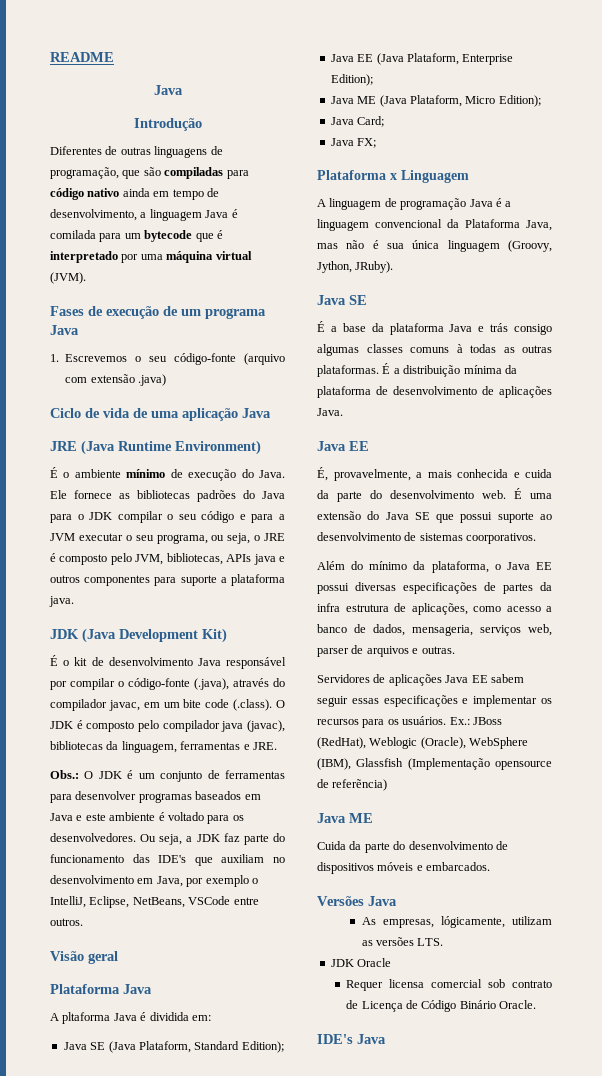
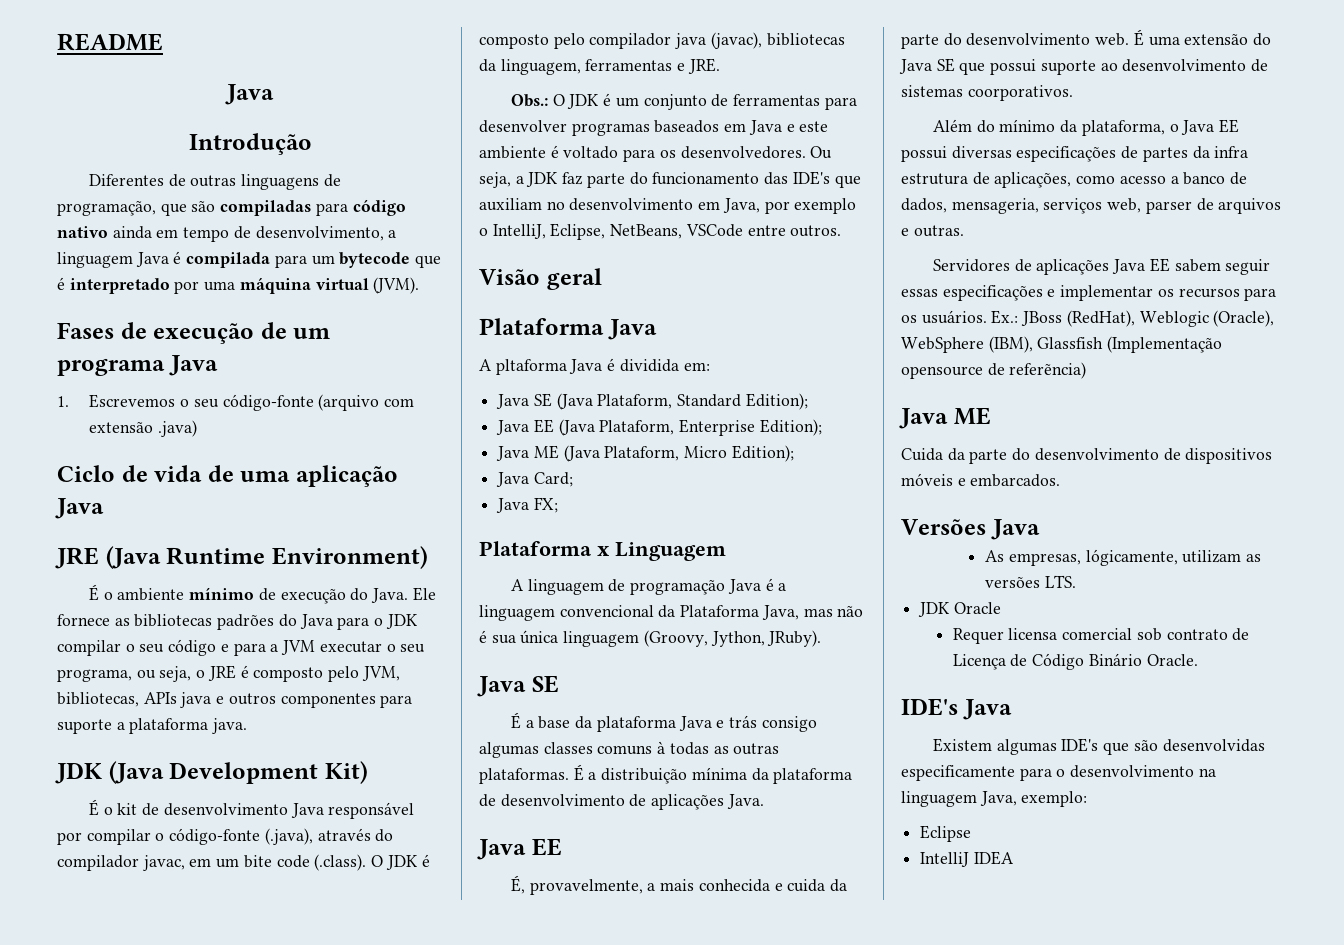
[50,230,96,239] comilada -> [186,252,271,268] compilada
(386, 1039) none -> [933,738,1265,755] [901,765,1216,781] [901,791,1088,807] [920,825,972,842] [920,851,1014,867] // Existem algumas IDE's que são desenvolvidas especificamente para o desenvolvimento na linguagem Java, exemplo: // Eclipse // IntelliJ IDEA

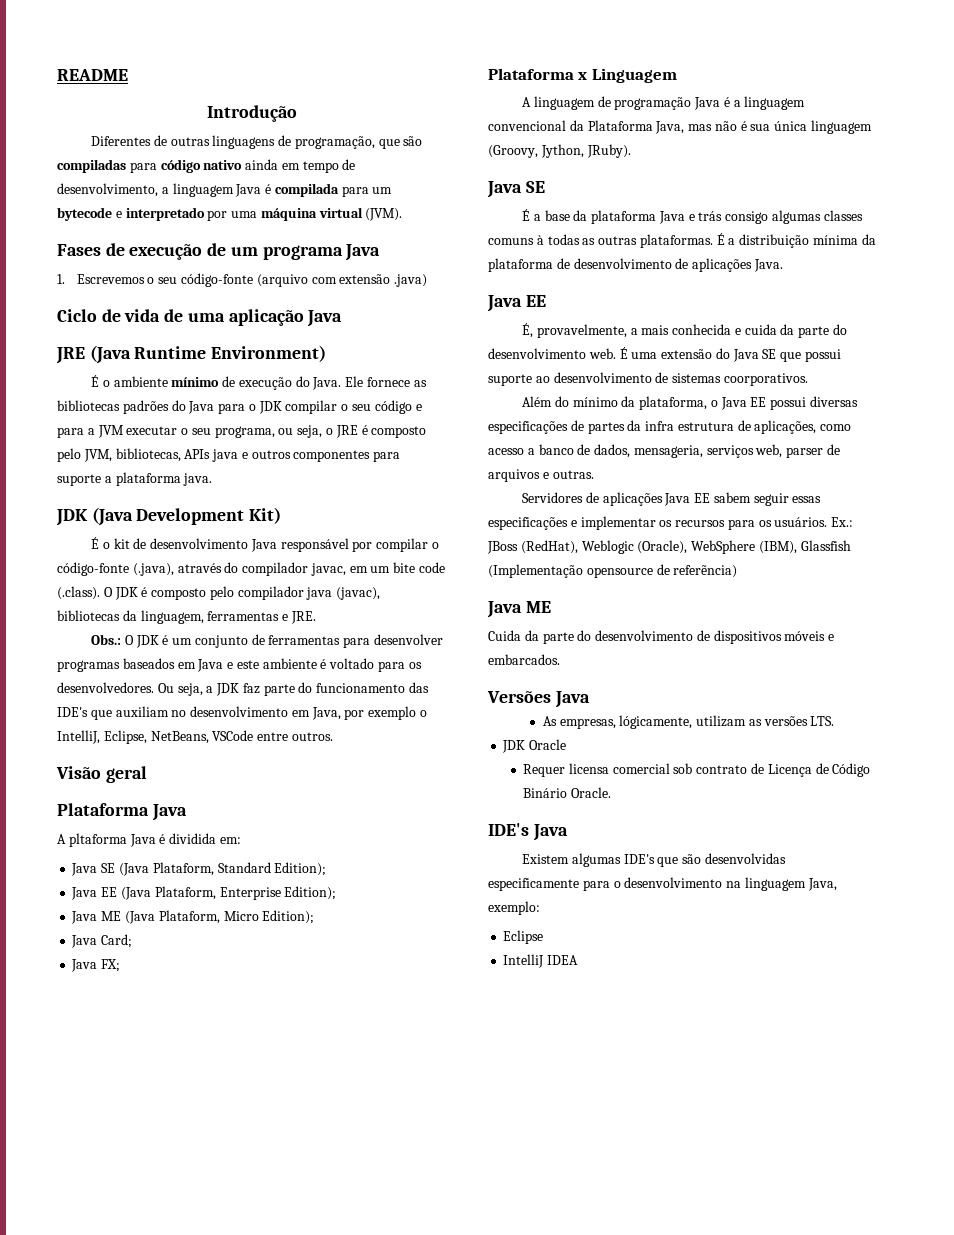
[225,84,274,105] // Java -> (128, 75) none
[415,255,442,268] [57,277,65,290] que é -> [115,211,122,218] e

